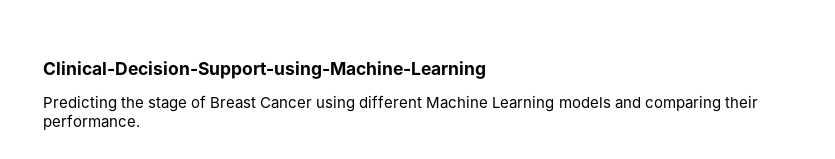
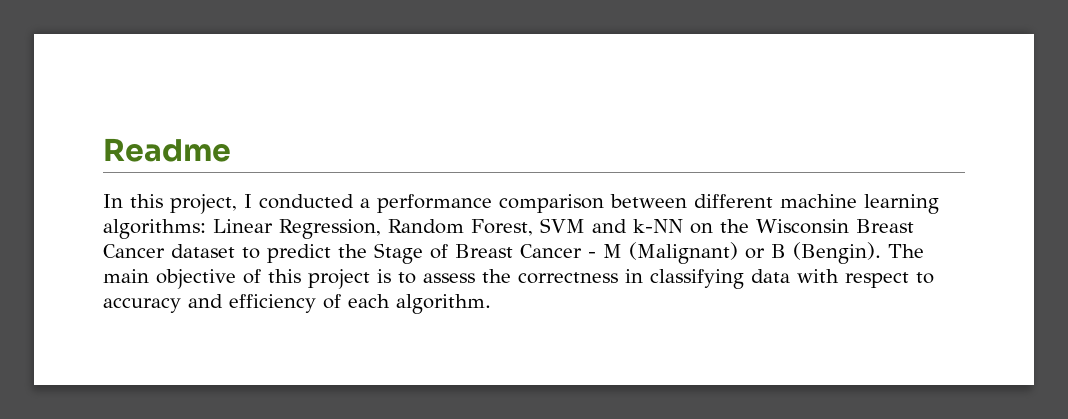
[43,61,486,79] [43,95,758,112] [43,114,140,130] Clinical-Decision-Support-using-Machine-Learning // Predicting the stage of Breast Cancer using different Machine Learning models and comparing their performance. -> [103,138,231,162] [103,194,939,214] [103,218,914,239] [103,242,924,264] [103,269,934,289] [103,294,491,314] Readme // In this project, I conducted a performance comparison between different machine learning algorithms: Linear Regression, Random Forest, SVM and k-NN on the Wisconsin Breast Cancer dataset to predict the Stage of Breast Cancer - M (Malignant) or B (Bengin). The main objective of this project is to assess the correctness in classifying data with respect to accuracy and efficiency of each algorithm.

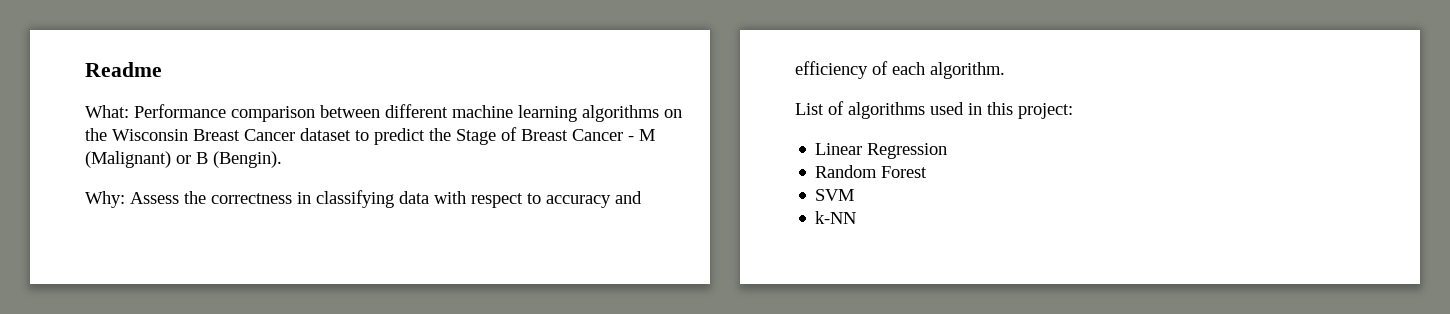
[103,194,492,214] In this project, I conducted a performance -> [85,104,226,118] What: Performance
[103,218,683,239] algorithms: Linear Regression, Random Forest, SVM and k-NN -> [582,105,659,122] algorithms
[888,244,924,258] [103,269,475,289] The main objective of this project is to assess -> [85,191,179,208] // Why: Assess
(491, 304) none -> [795,101,1073,119] [815,143,948,159] [815,165,928,178] [815,189,855,201] [815,211,857,224] // List of algorithms used in this project: // Linear Regression // Random Forest // SVM // k-NN

